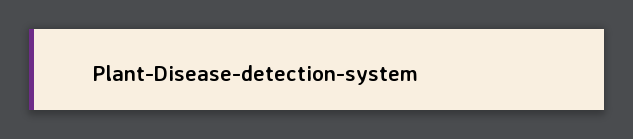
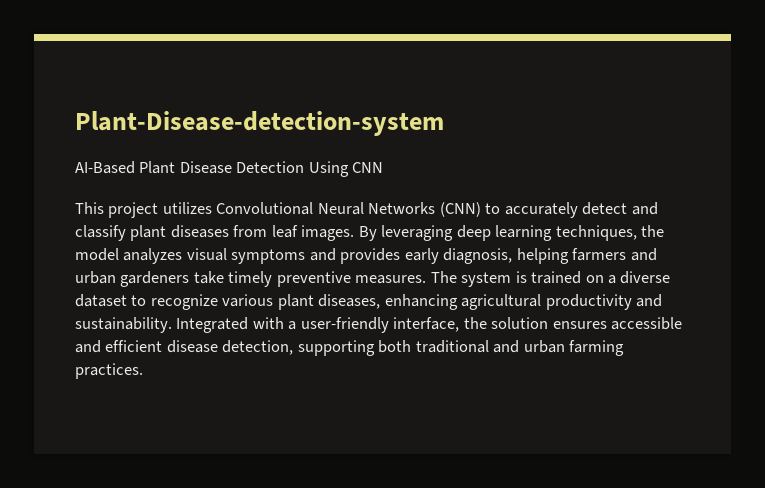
(418, 75) none -> [75,161,384,177] [75,202,658,218] [75,225,665,241] [75,248,657,264] [75,271,671,287] [75,294,663,310] [75,317,683,333] [75,340,625,356] [75,363,143,379] // AI-Based Plant Disease Detection Using CNN // This project utilizes Convolutional Neural Networks (CNN) to accurately detect and classify plant diseases from leaf images. By leveraging deep learning techniques, the model analyzes visual symptoms and provides early diagnosis, helping farmers and urban gardeners take timely preventive measures. The system is trained on a diverse dataset to recognize various plant diseases, enhancing agricultural productivity and sustainability. Integrated with a user-friendly interface, the solution ensures accessible and efficient disease detection, supporting both traditional and urban farming practices.

